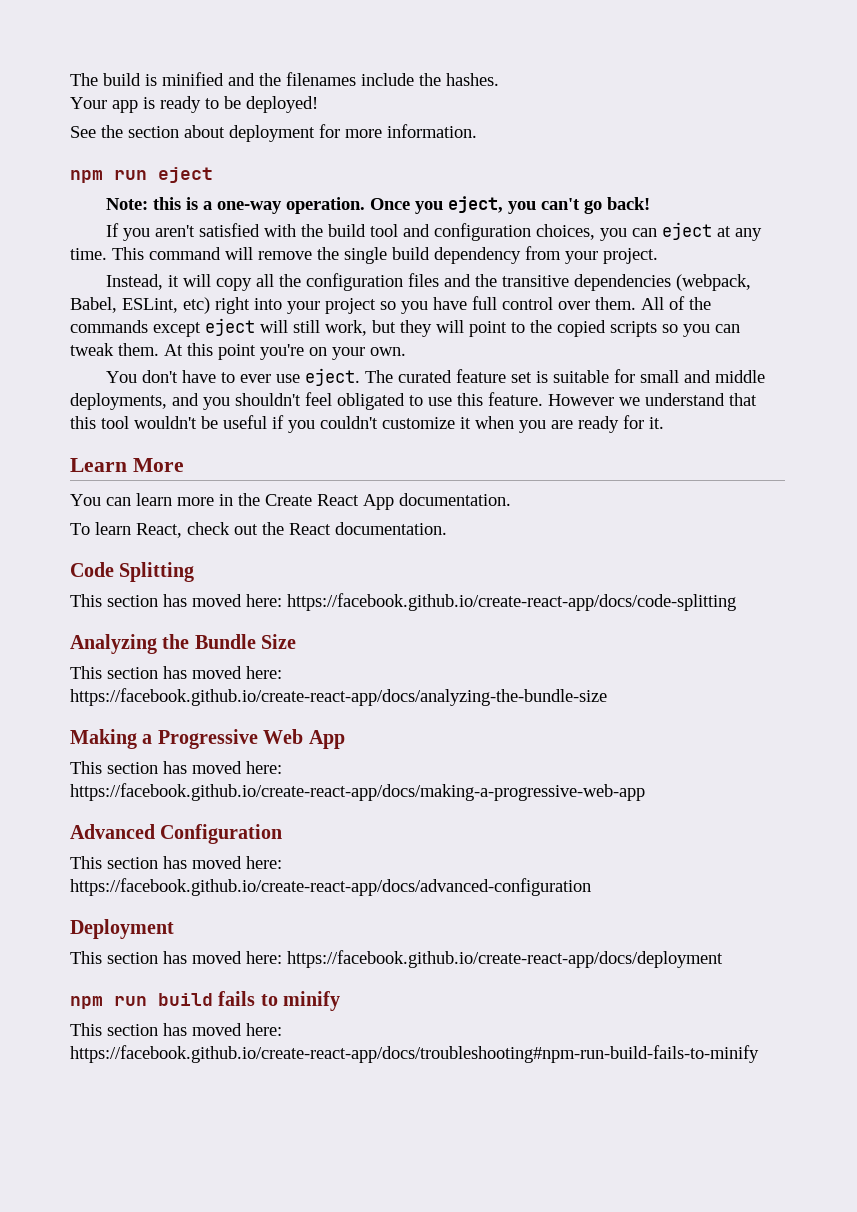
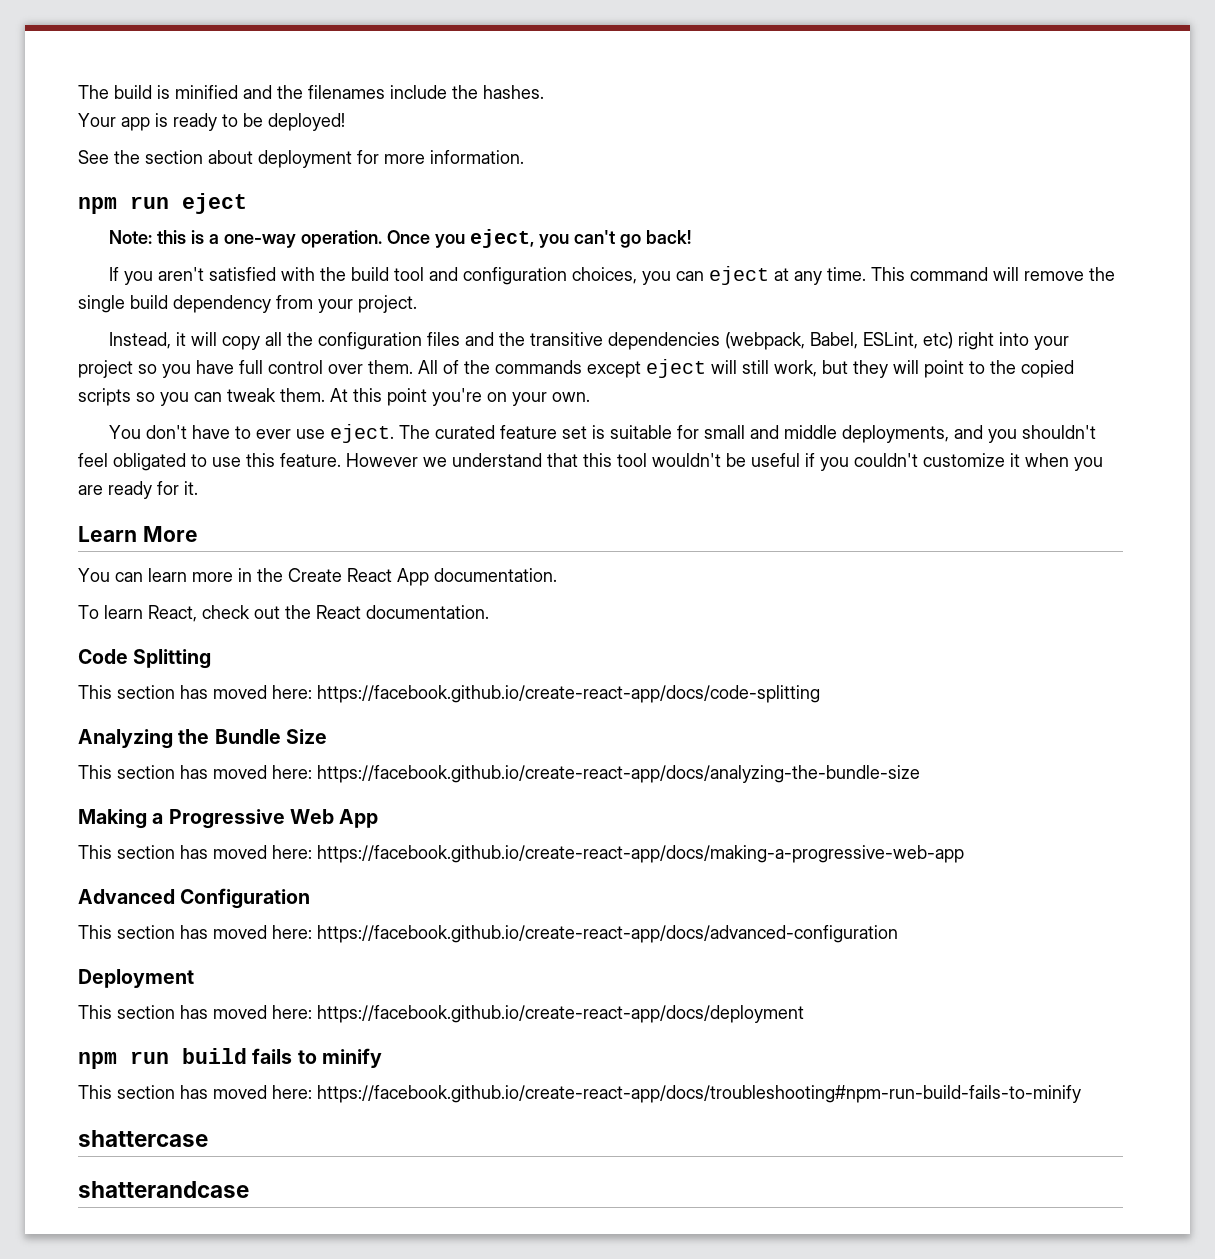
(759, 1054) none -> [78,1130,208,1147] [78,1181,249,1198] // shattercase // shatterandcase

